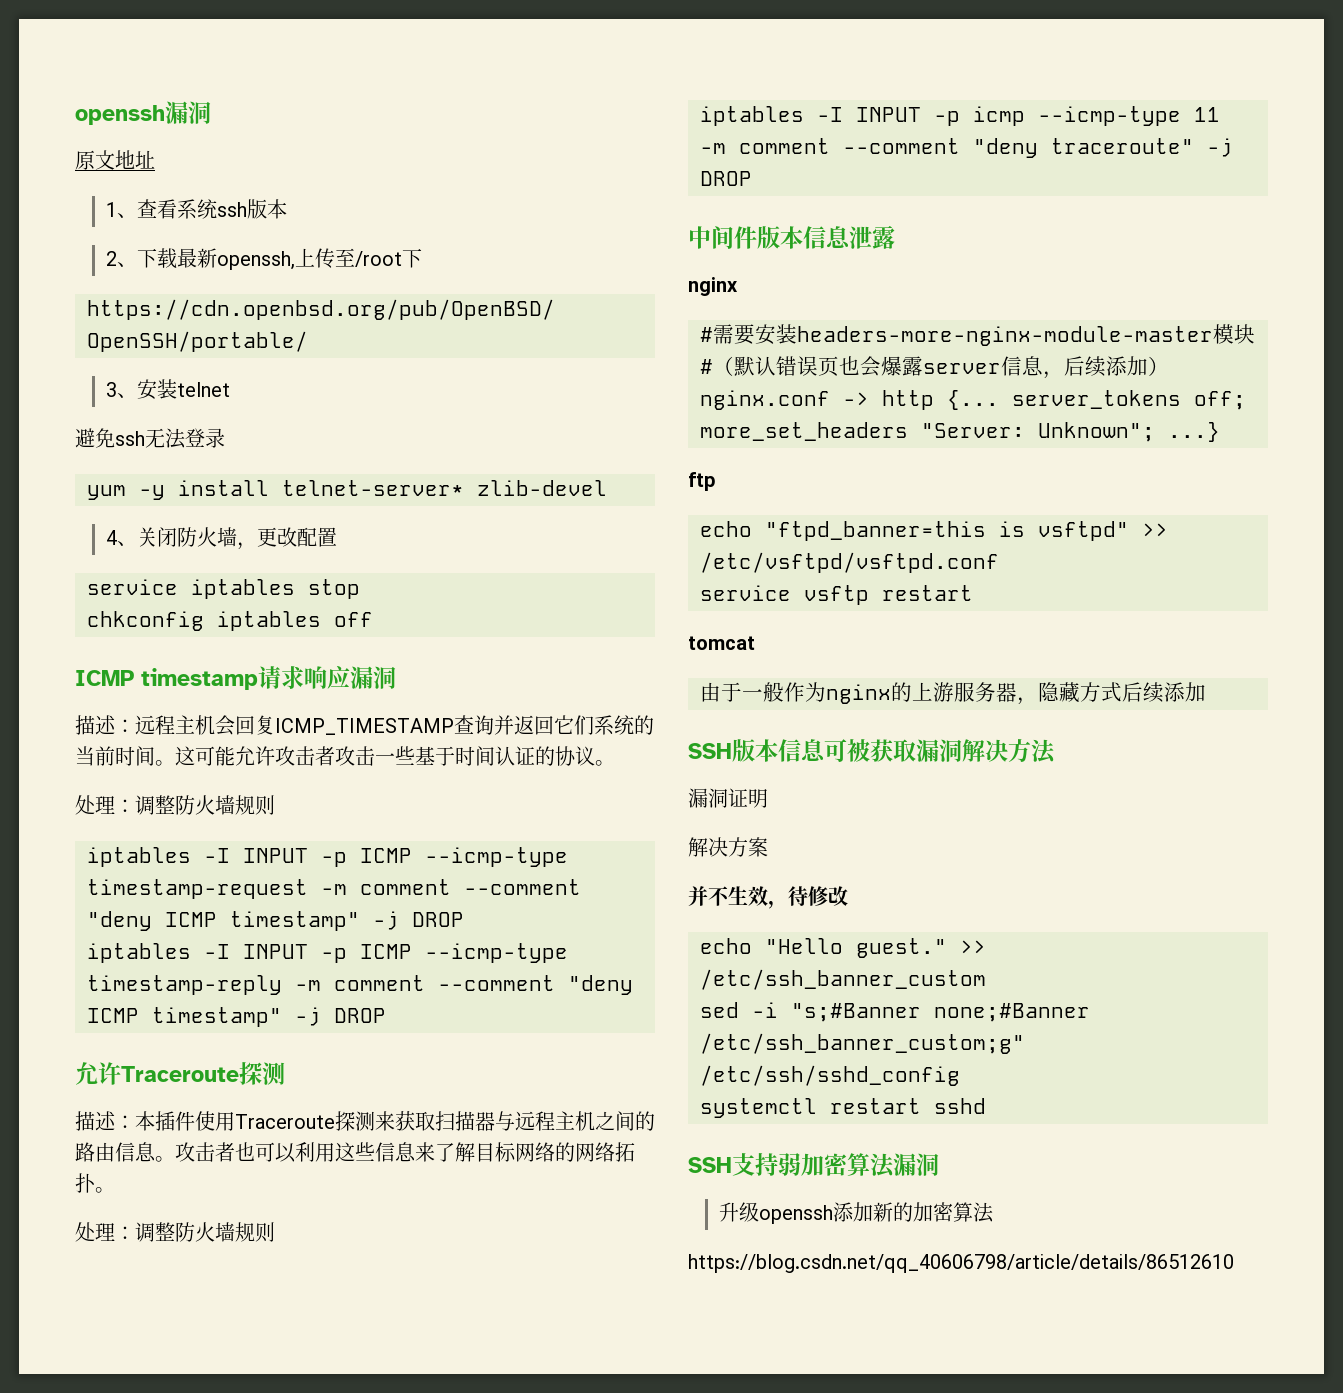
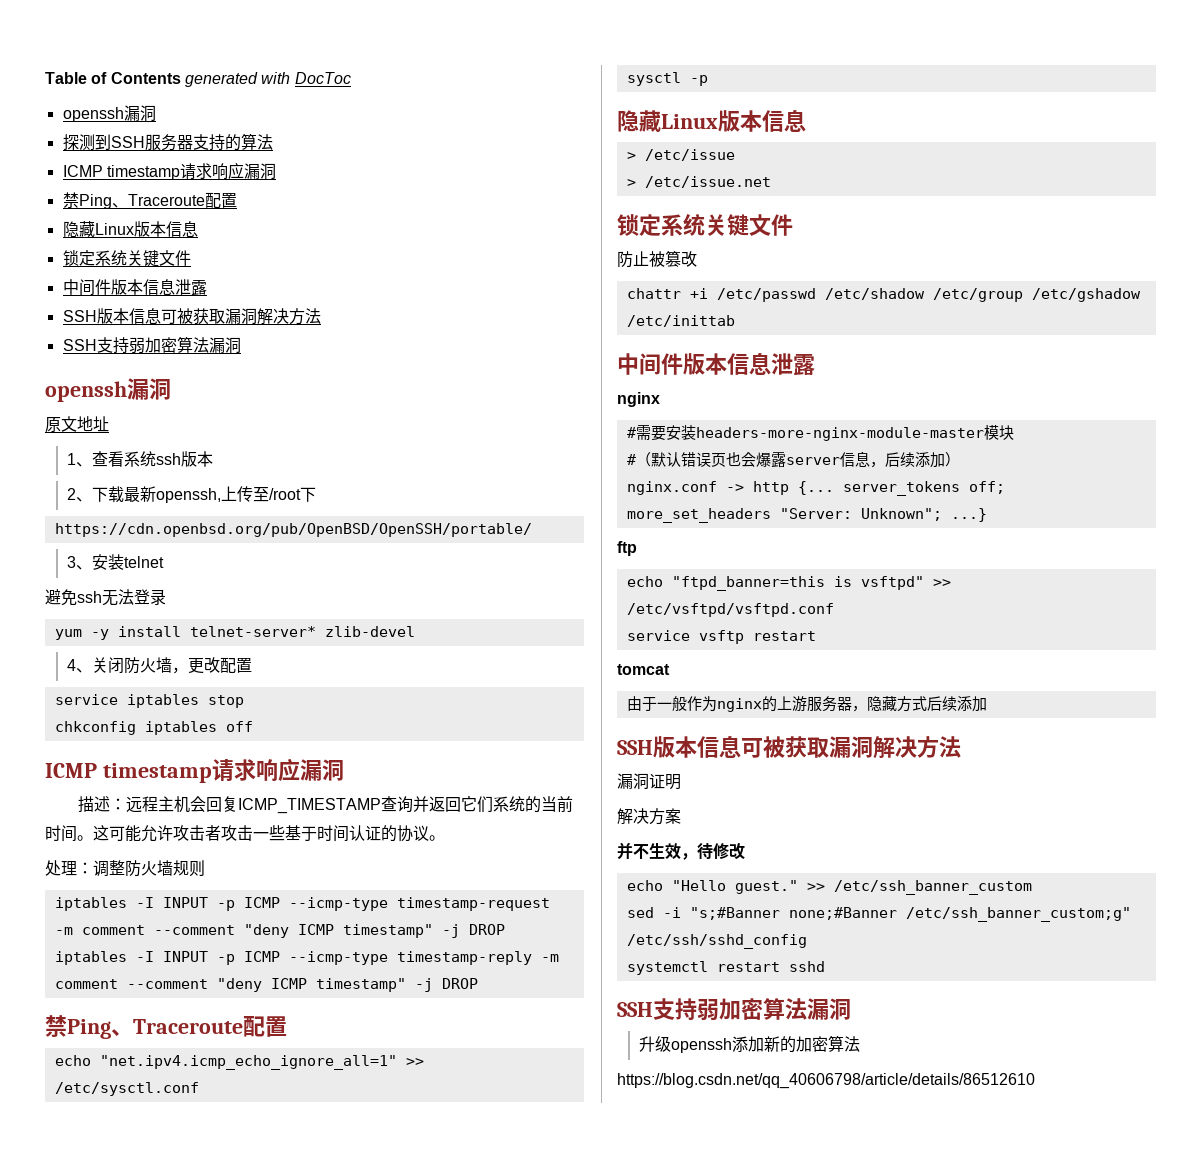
(75, 115) none -> [45,72,351,87] [62,105,156,122] [62,133,273,151] [62,162,276,180] [62,192,237,209] [62,221,198,238] [62,250,191,267] [62,279,207,296] [62,308,321,325] [62,336,241,354] Table of Contents generated with DocToc // openssh漏洞 // 探测到SSH服务器支持的算法 // ICMP timestamp请求响应漏洞 // 禁Ping、Traceroute配置 // 隐藏Linux版本信息 // 锁定系统关键文件 // 中间件版本信息泄露 // SSH版本信息可被获取漏洞解决方法 // SSH支持弱加密算法漏洞 //
[75,1062,285,1085] [75,1111,655,1131] [75,1142,635,1163] [75,1173,115,1193] [75,1222,275,1242] [700,106,1220,126] [700,138,1233,158] [700,171,752,186] 允许Traceroute探测 // 描述：本插件使用Traceroute探测来获取扫描器与远程主机之间的路由信息。攻击者也可以利用这些信息来了解目标网络的网络拓扑。 // 处理：调整防火墙规则 // iptables -I INPUT -p icmp --icmp-type 11 -m comment --comment "deny traceroute" -j DROP -> [45,1015,287,1039] [54,1055,424,1070] [54,1082,199,1096] [626,72,708,86] [617,109,806,132] [626,149,735,161] [626,176,771,188] [617,213,793,236] [617,251,697,268] [626,288,1141,302] [626,315,735,327] 禁Ping、Traceroute配置 // echo "net.ipv4.icmp_echo_ignore_all=1" >> /etc/sysctl.conf // sysctl -p // 隐藏Linux版本信息 // > /etc/issue // > /etc/issue.net // 锁定系统关键文件 // 防止被篡改 // chattr +i /etc/passwd /etc/shadow /etc/group /etc/gshadow /etc/inittab

